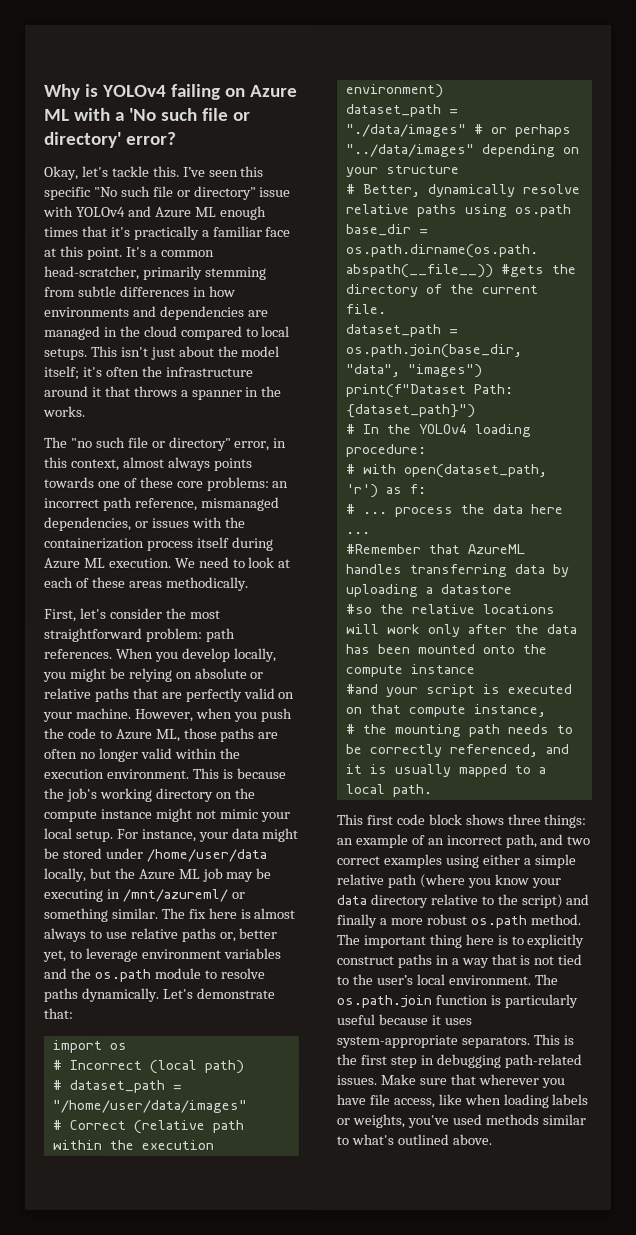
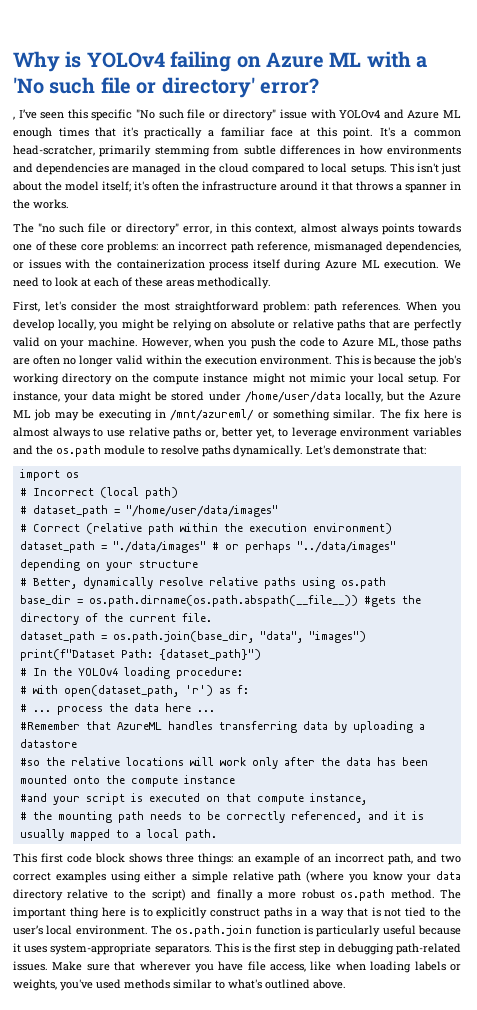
[44,165,180,180] Okay, let's tackle this. -> [13,116,15,120] ,

